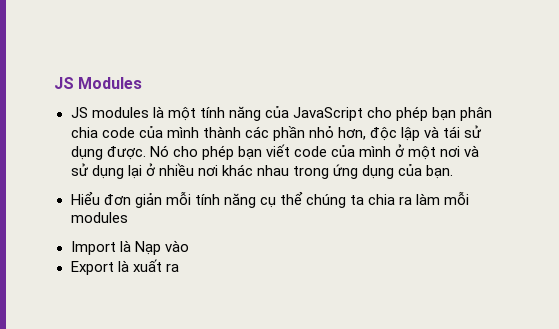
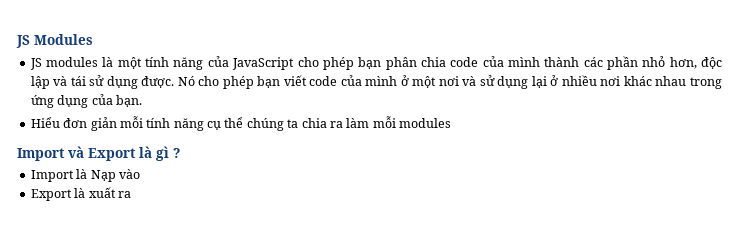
(128, 217) none -> [17,146,180,161] // Import và Export là gì ?

